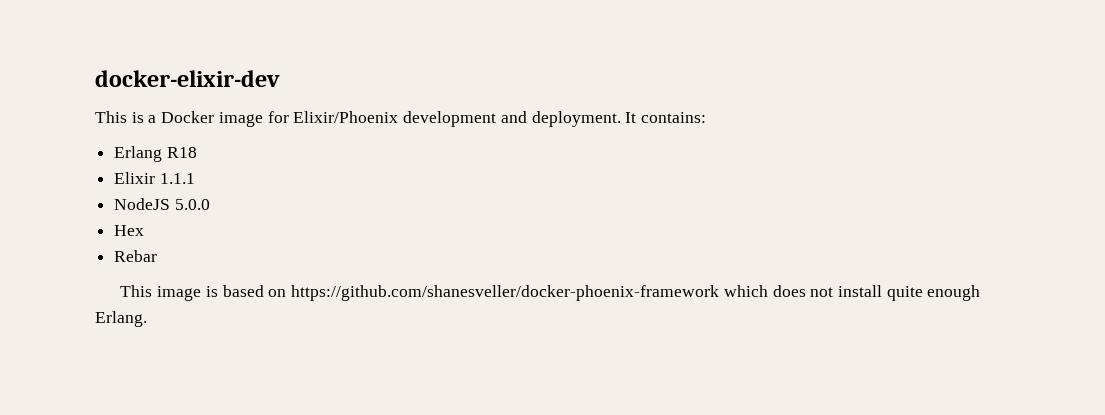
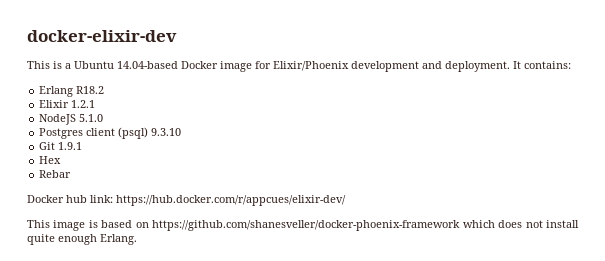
(157, 119) none -> [74,61,178,69] Ubuntu 14.04-based
[166,147,197,158] R18 -> [76,86,105,94] R18.2
[159,173,195,184] 1.1.1 -> [71,100,96,108] 1.2.1
[174,199,210,210] [114,225,145,236] [114,250,158,262] 5.0.0 // Hex // Rebar -> [79,114,104,122] [39,127,182,139] [39,142,83,150] [39,156,62,164] [39,170,72,178] [27,195,346,206] 5.1.0 // Postgres client (psql) 9.3.10 // Git 1.9.1 // Hex // Rebar // Docker hub link: https://hub.docker.com/r/appcues/elixir-dev/

